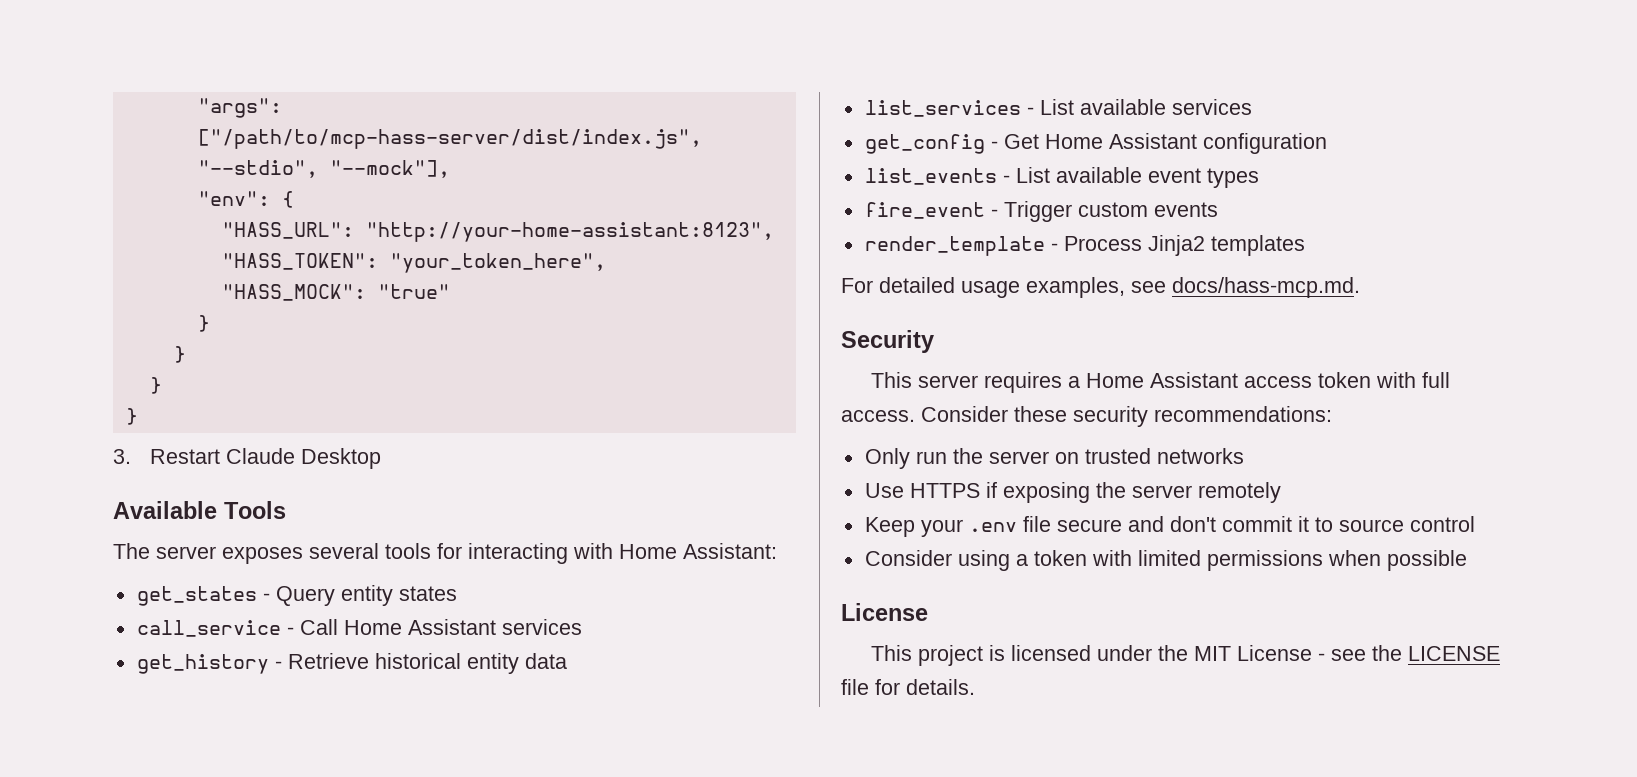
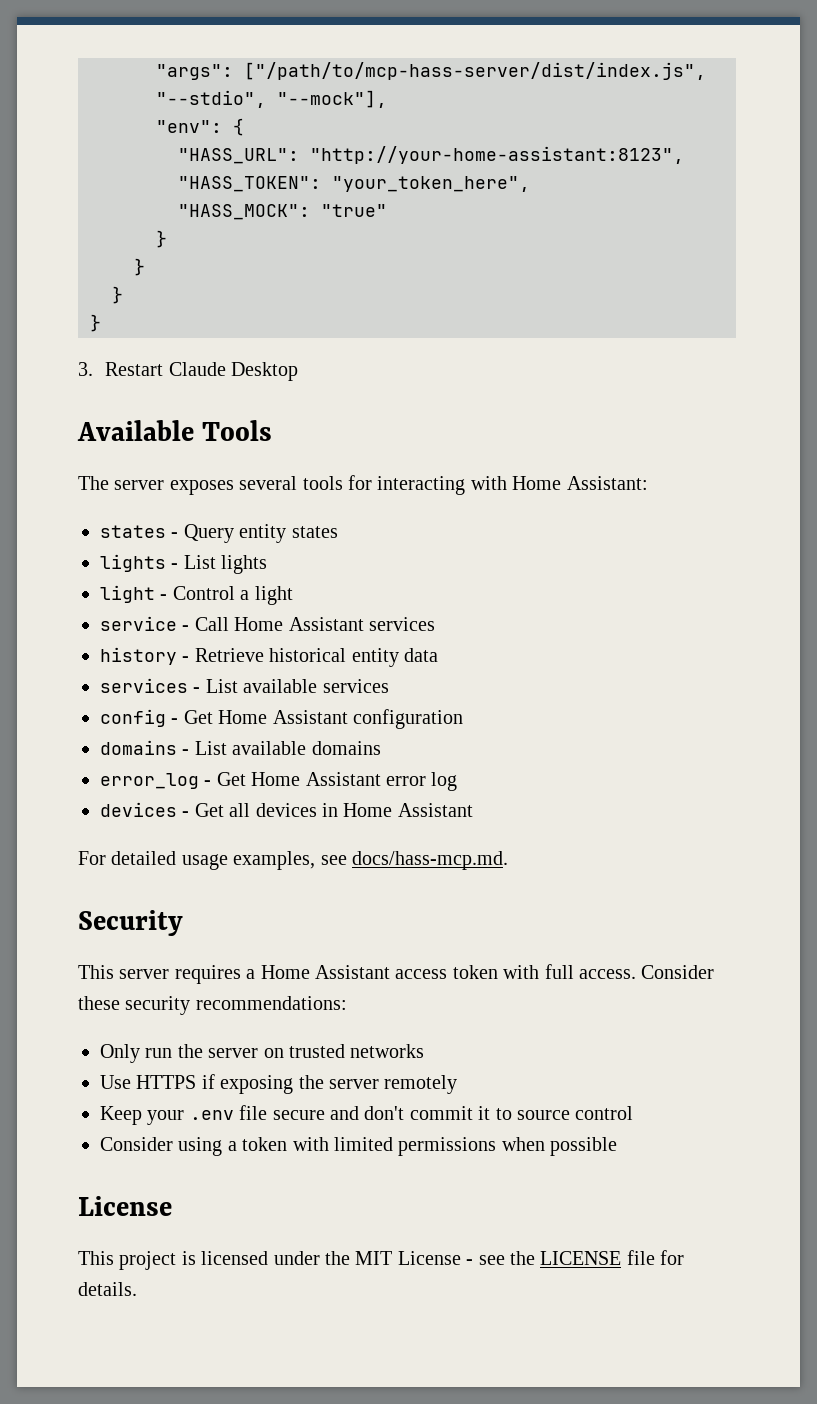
[136,586,257,606] get_states -> [100,525,166,538] states
[136,620,281,637] call_service -> [100,554,268,574] [100,585,293,605] [100,616,177,631] lights - List lights // light - Control a light // service
[136,654,269,674] get_history -> [100,647,177,665] history
[864,100,1021,117] list_services -> [100,678,188,693] services
[864,134,985,154] get_config -> [100,709,166,727] config
[864,167,1259,188] [864,201,1218,222] [864,235,1305,256] list_events - List available event types // fire_event - Trigger custom events // render_template - Process Jinja2 templates -> [100,740,381,755] [100,772,458,791] [100,802,473,817] domains - List available domains // error_log - Get Home Assistant error log // devices - Get all devices in Home Assistant

